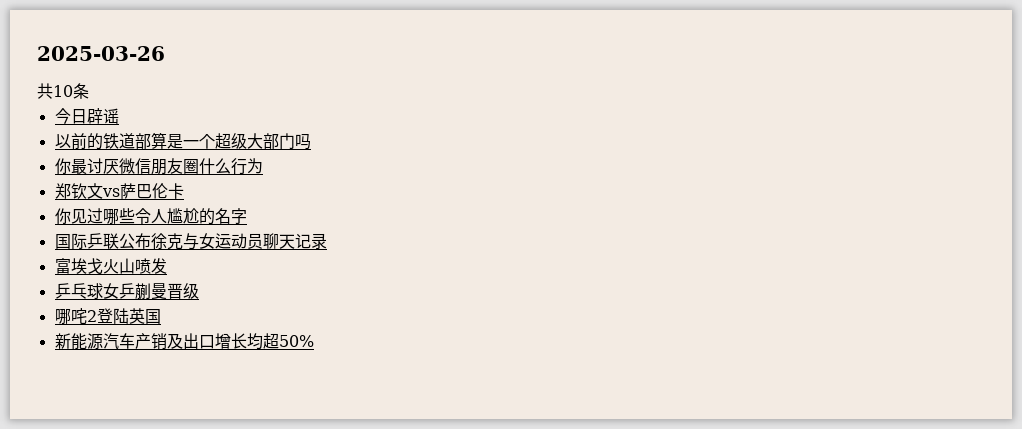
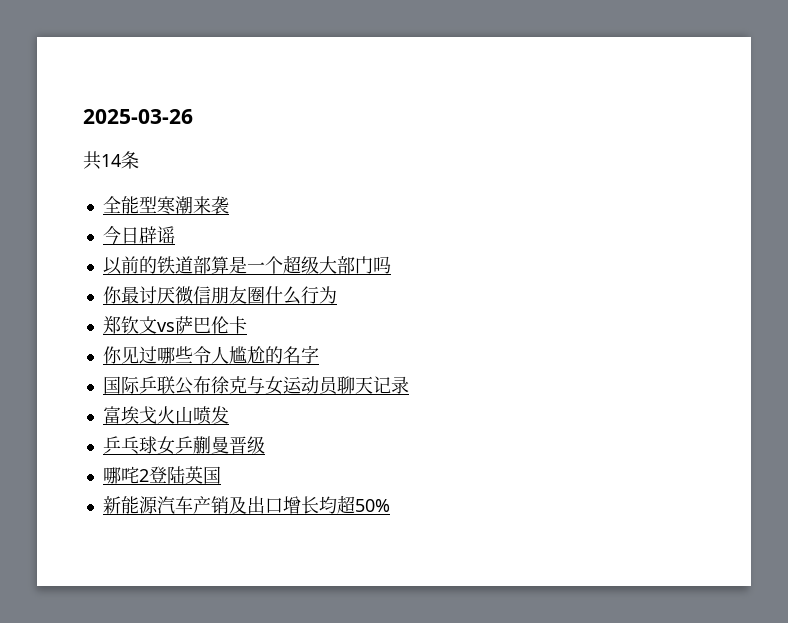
[53,85,73,97] 10 -> [101,154,121,167] 14
(89, 91) none -> [102,196,229,215] // 全能型寒潮来袭

